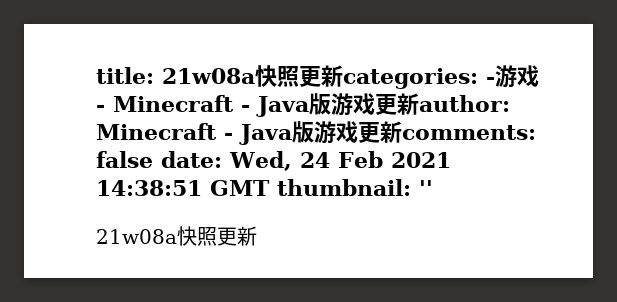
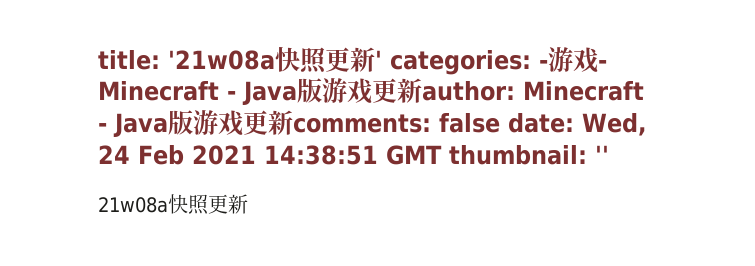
[162,65,343,87] 21w08a快照更新 -> [168,46,382,74] '21w08a快照更新'

